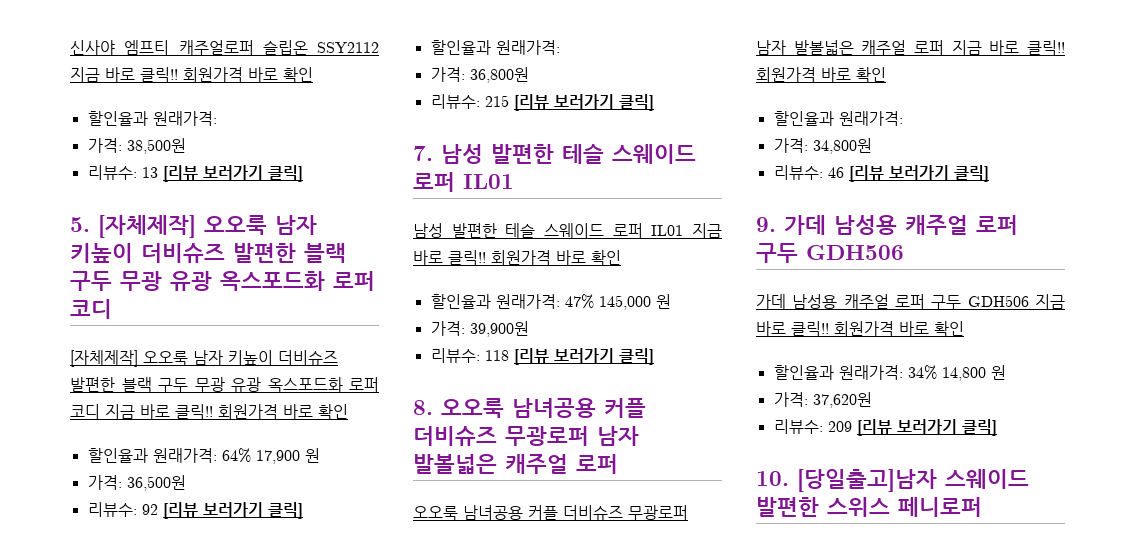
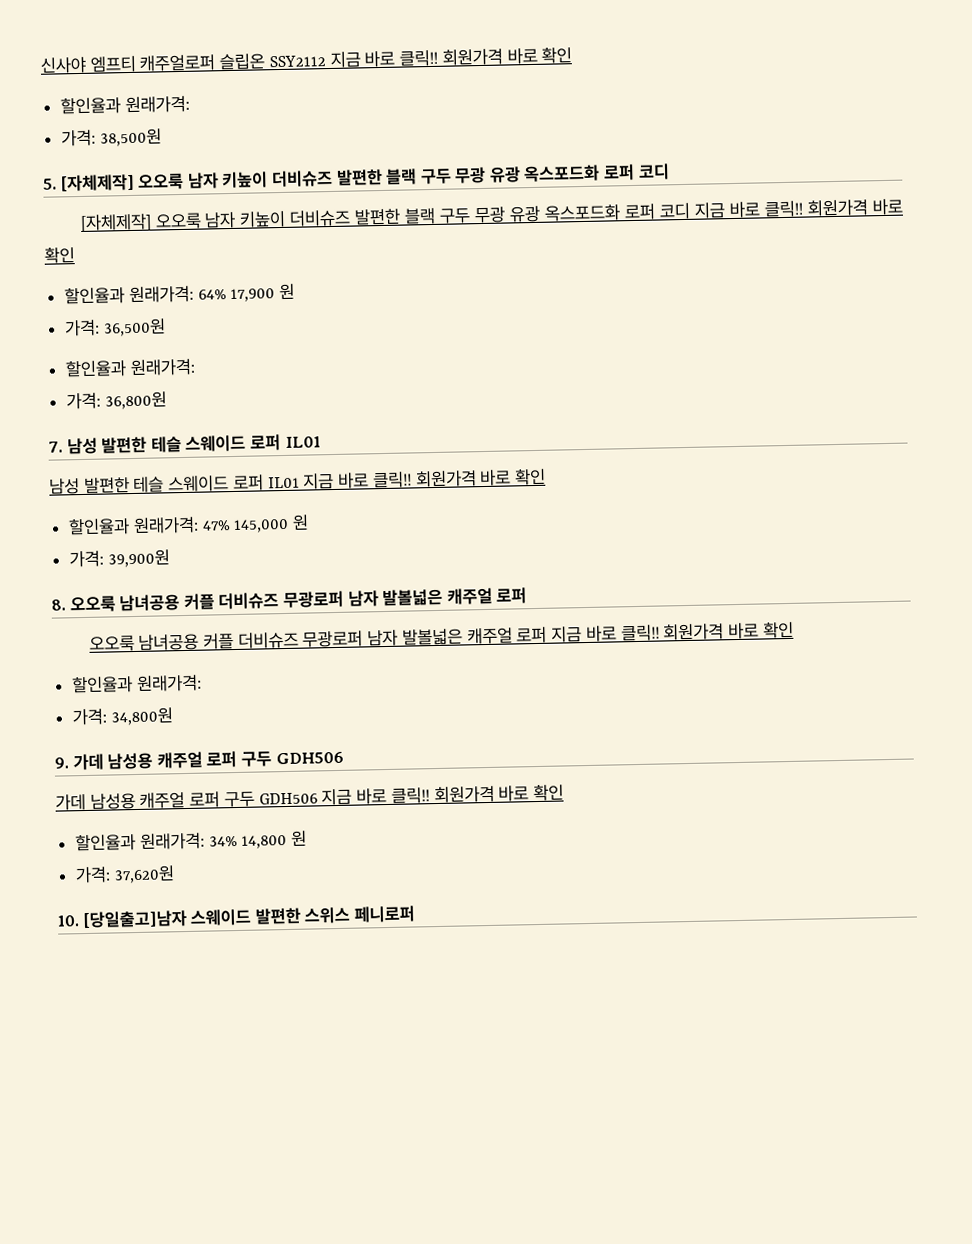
[87,165,303,182] // 리뷰수: 13 [리뷰 보러가기 클릭] -> (162, 137) none
[87,502,303,519] // 리뷰수: 92 [리뷰 보러가기 클릭] -> (166, 327) none
[430,94,654,111] // 리뷰수: 215 [리뷰 보러가기 클릭] -> (167, 400) none
[430,348,654,365] // 리뷰수: 118 [리뷰 보러가기 클릭] -> (170, 558) none
[773,165,989,182] // 리뷰수: 46 [리뷰 보러가기 클릭] -> (173, 716) none
[773,419,997,436] // 리뷰수: 209 [리뷰 보러가기 클릭] -> (175, 874) none

